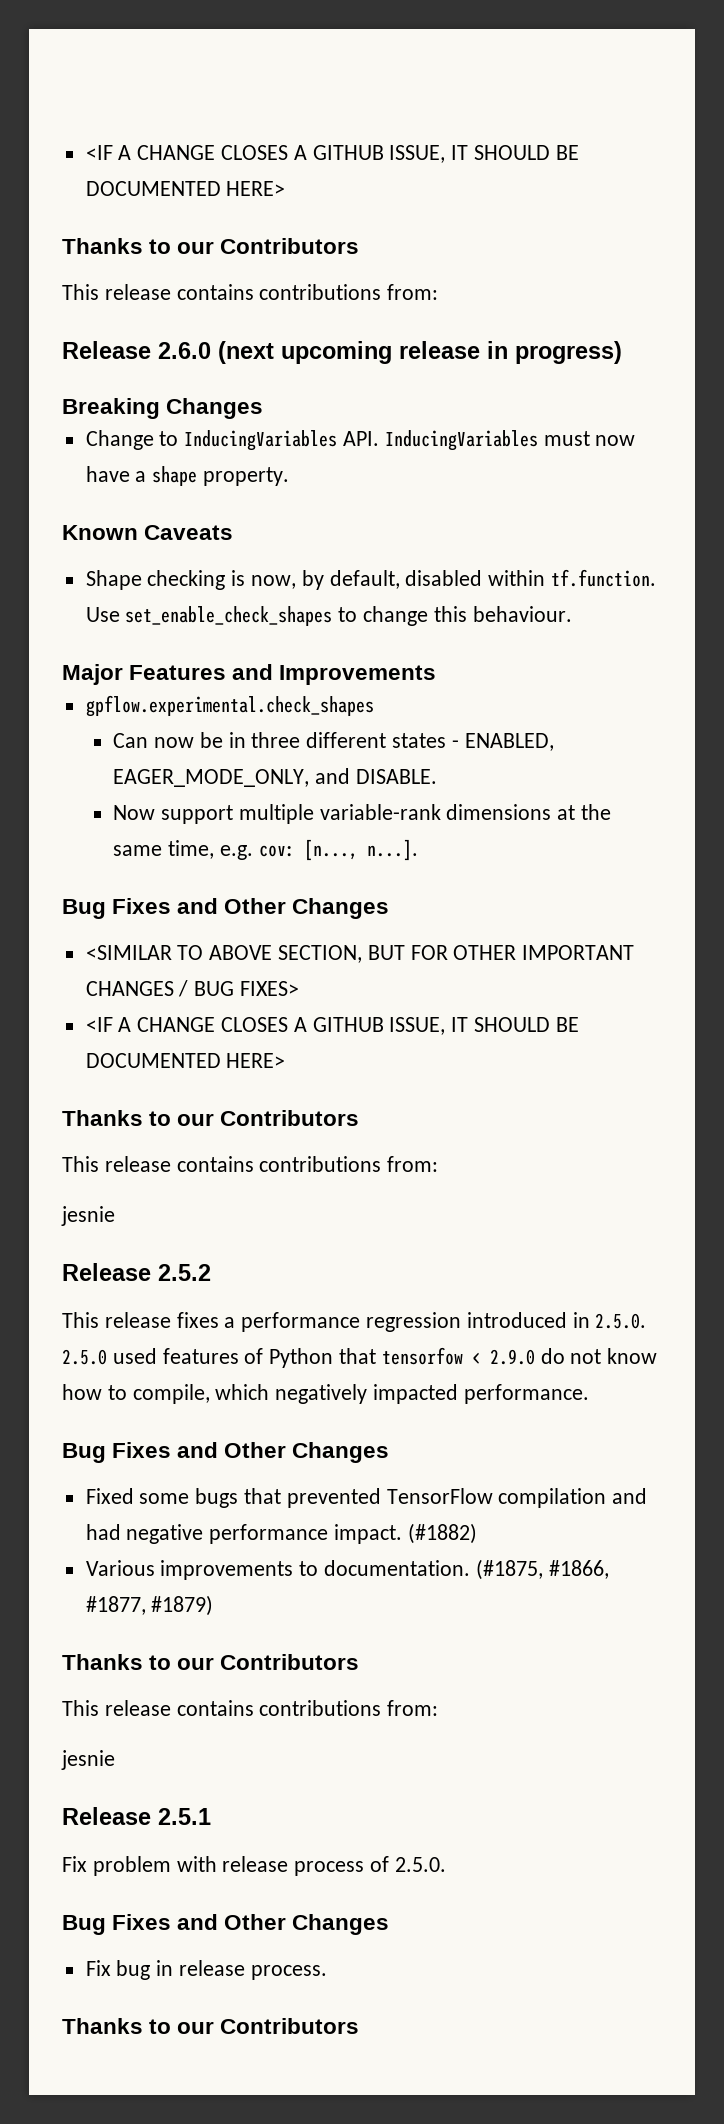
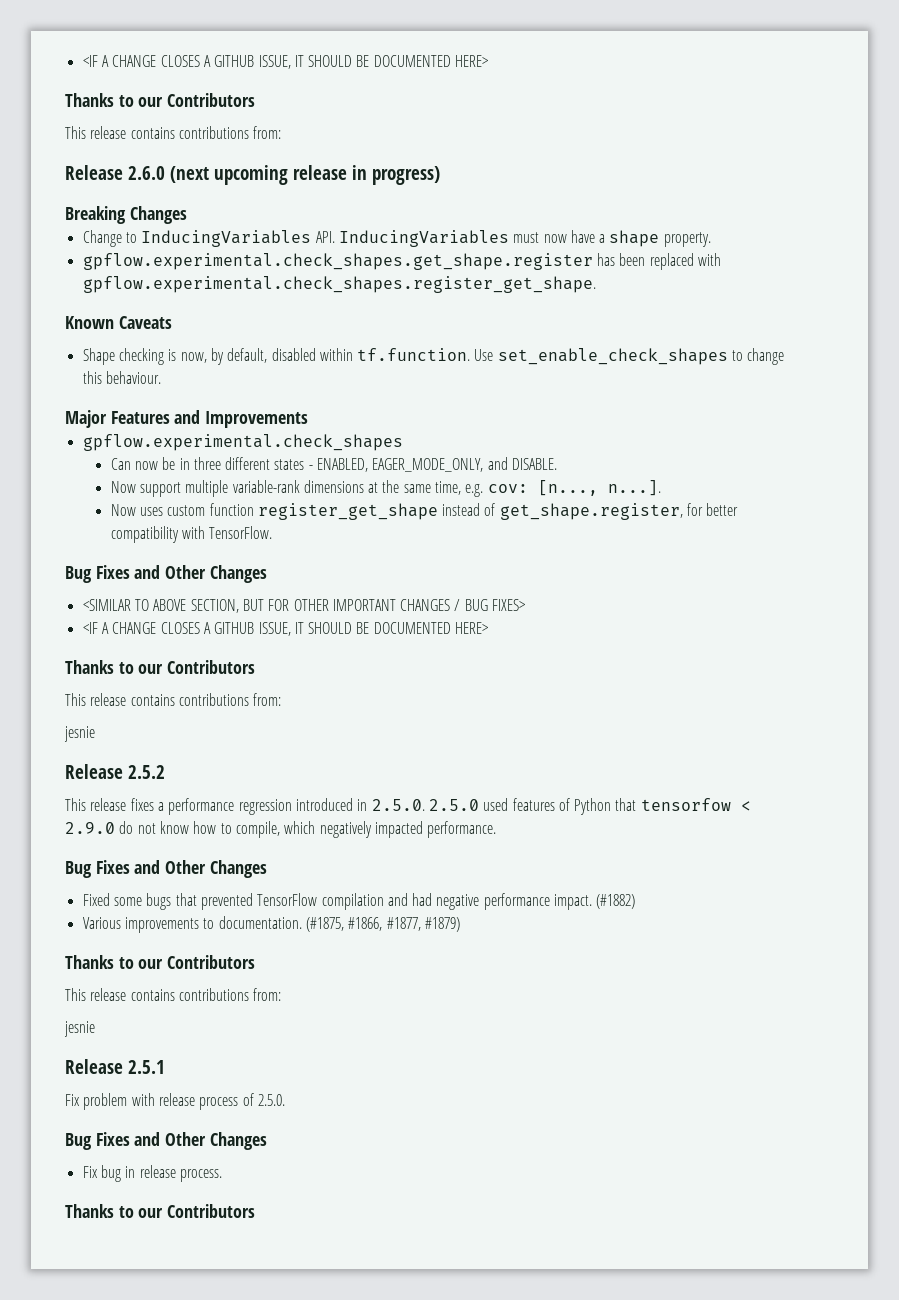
(290, 476) none -> [82,253,721,270] [82,276,596,293] // gpflow.experimental.check_shapes.get_shape.register has been replaced with gpflow.experimental.check_shapes.register_get_shape.
(418, 850) none -> [110,503,739,520] [110,526,273,543] // Now uses custom function register_get_shape instead of get_shape.register, for better compatibility with TensorFlow.

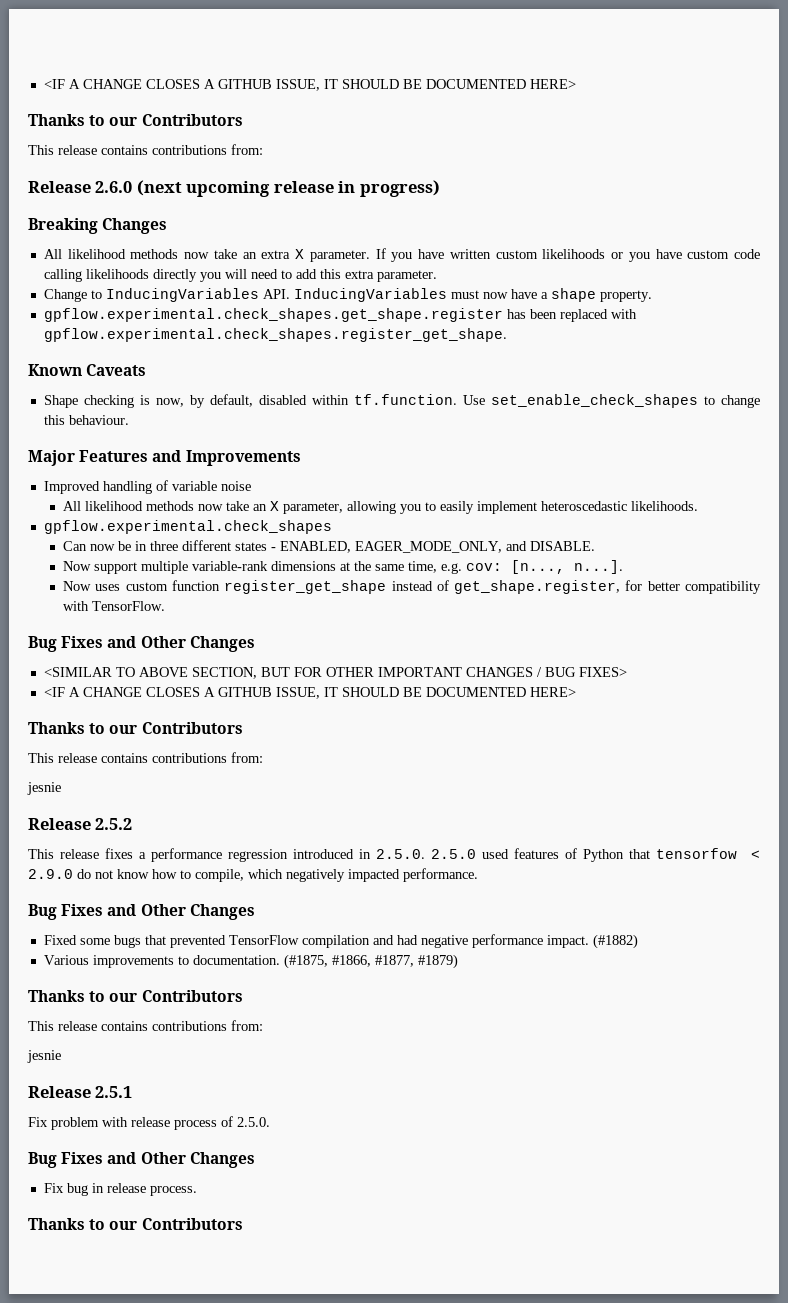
(187, 215) none -> [43,248,761,262] [43,269,437,282] // All likelihood methods now take an extra X parameter. If you have written custom likelihoods or you have custom code calling likelihoods directly you will need to add this extra parameter.
(309, 419) none -> [43,480,251,494] [63,501,699,514] // Improved handling of variable noise // All likelihood methods now take an X parameter, allowing you to easily implement heteroscedastic likelihoods.

